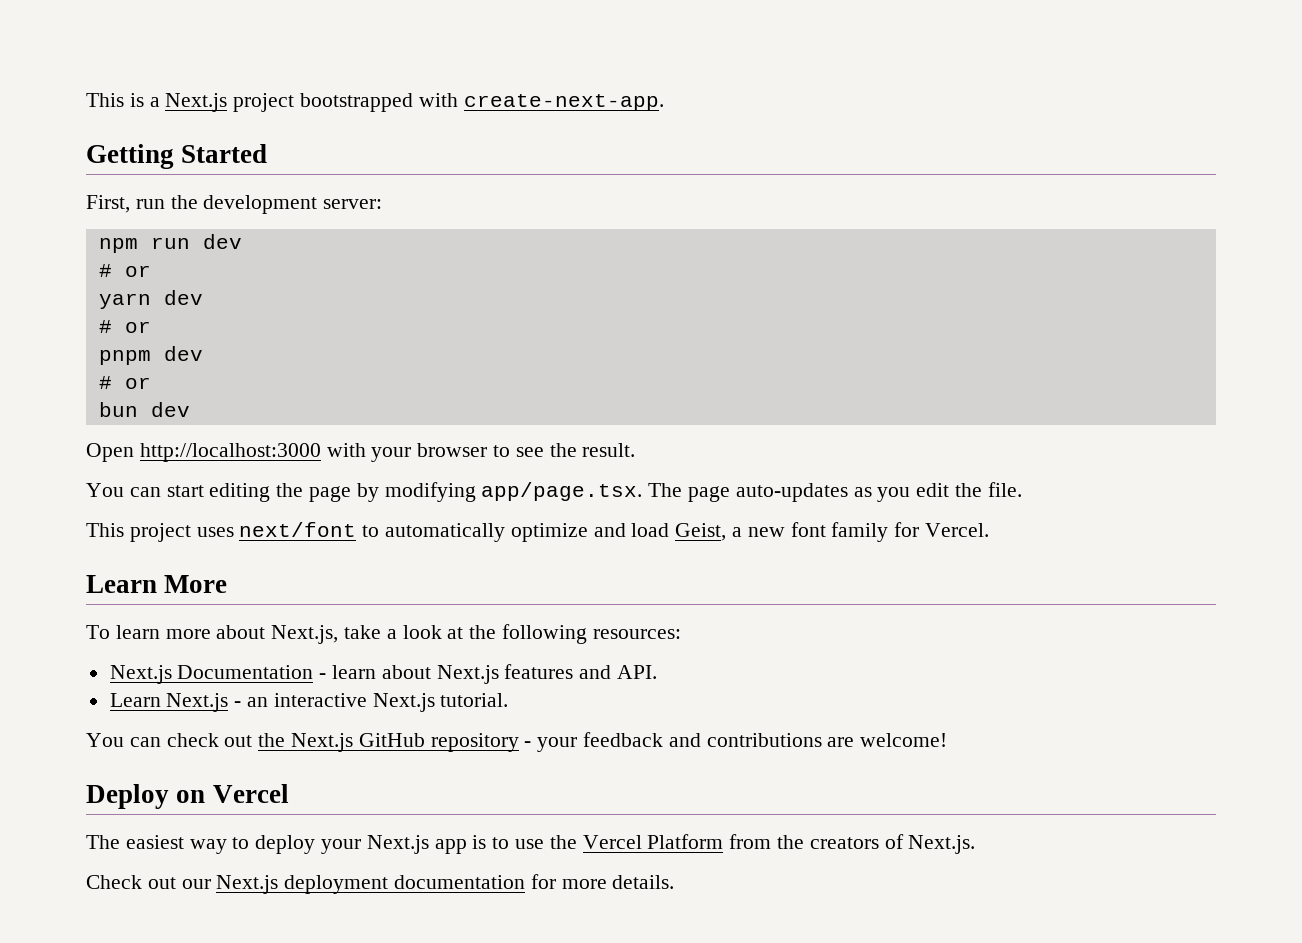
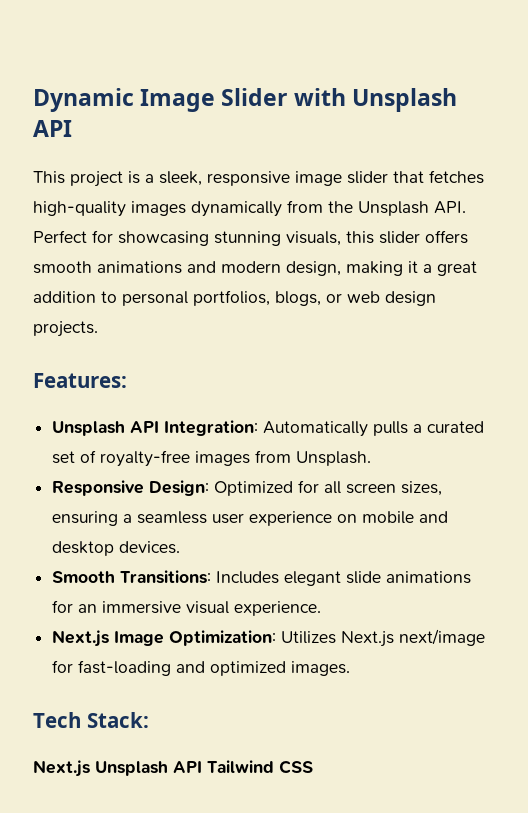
[86,93,664,112] [86,144,268,169] [86,195,383,214] [98,234,242,253] [98,264,151,277] [98,290,203,309] [98,320,151,333] [98,346,203,365] [98,376,151,389] [98,402,190,417] [86,443,636,462] [86,482,1022,502] [86,522,990,542] [86,575,228,593] [86,624,681,644] [109,664,658,684] [109,693,509,712] [86,732,948,752] [86,784,289,809] [86,834,976,854] [86,874,675,894] This is a Next.js project bootstrapped with create-next-app. // Getting Started // First, run the development server: // npm run dev // # or // yarn dev // # or // pnpm dev // # or // bun dev // Open http://localhost:3000 with your browser to see the result. // You can start editing the page by modifying app/page.tsx. The page auto-updates as you edit the file. // This project uses next/font to automatically optimize and load Geist, a new font family for Vercel. // Learn More // To learn more about Next.js, take a look at the following resources: // Next.js Documentation - learn about Next.js features and API. // Learn Next.js - an interactive Next.js tutorial. // You can check out the Next.js GitHub repository - your feedback and contributions are welcome! // Deploy on Vercel // The easiest way to deploy your Next.js app is to use the Vercel Platform from the creators of Next.js. // Check out our Next.js deployment documentation for more details. -> [33,88,457,112] [33,120,72,137] [33,170,484,187] [33,200,466,217] [33,230,468,246] [33,261,477,276] [33,290,436,306] [33,321,98,337] [33,373,127,388] [52,420,485,437] [52,450,372,467] [52,480,443,496] [52,511,449,526] [52,541,181,556] [52,570,472,586] [52,600,322,616] [52,629,486,647] [52,660,351,676] [33,712,149,728] [33,760,313,777] Dynamic Image Slider with Unsplash API // This project is a sleek, responsive image slider that fetches high-quality images dynamically from the Unsplash API. Perfect for showcasing stunning visuals, this slider offers smooth animations and modern design, making it a great addition to personal portfolios, blogs, or web design projects. // Features: // Unsplash API Integration: Automatically pulls a curated set of royalty-free images from Unsplash. // Responsive Design: Optimized for all screen sizes, ensuring a seamless user experience on mobile and desktop devices. // Smooth Transitions: Includes elegant slide animations for an immersive visual experience. // Next.js Image Optimization: Utilizes Next.js next/image for fast-loading and optimized images. // Tech Stack: // Next.js Unsplash API Tailwind CSS

